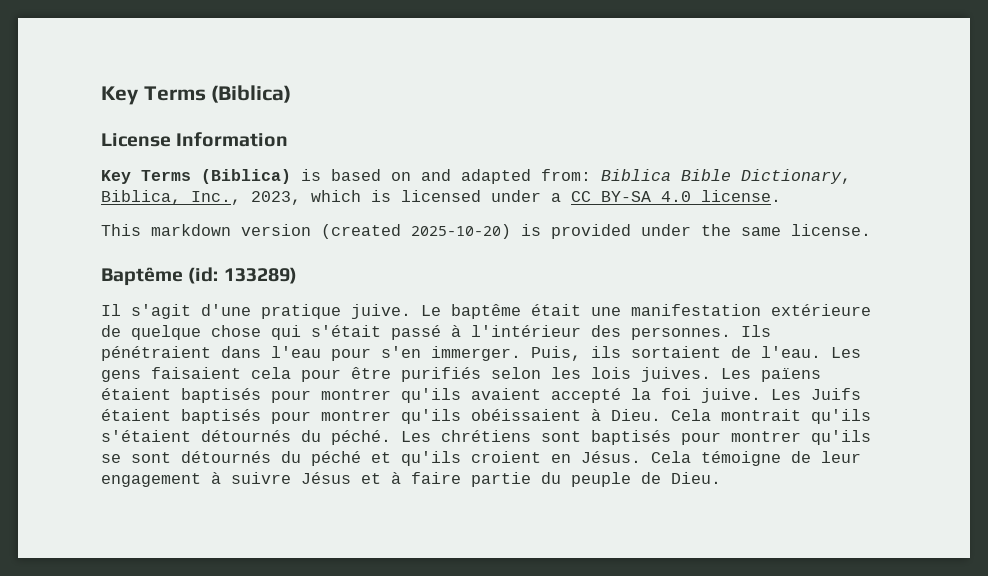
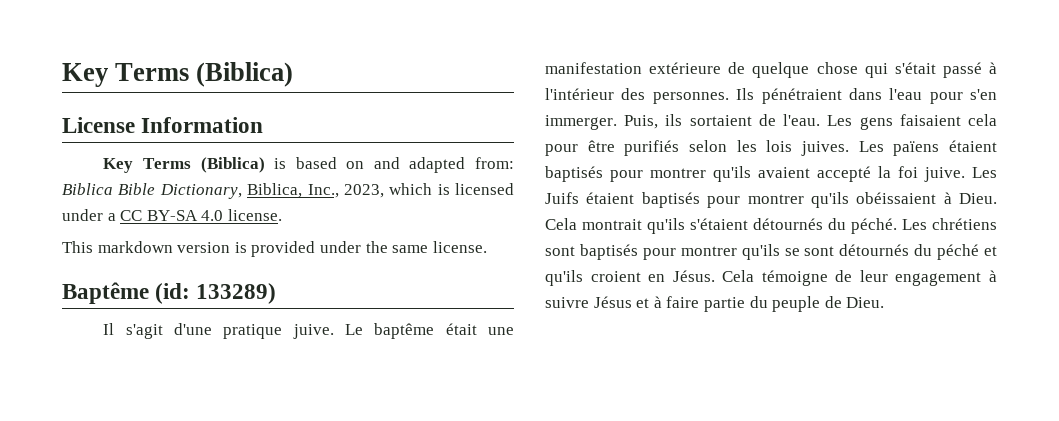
[321,224,511,239] (created 2025-10-20) -> (231, 247) none

